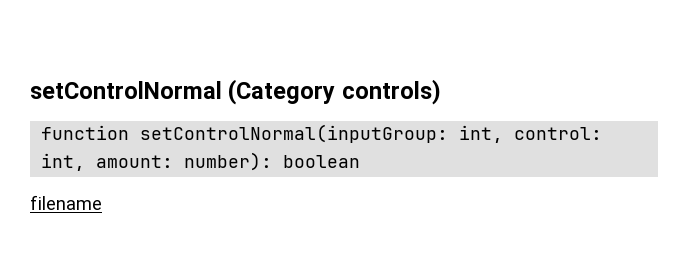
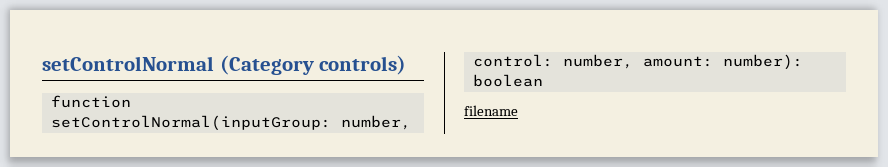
[459,125,603,143] [41,153,86,171] int, control: int, -> [340,115,411,130] [472,54,633,69] number, control: number,

